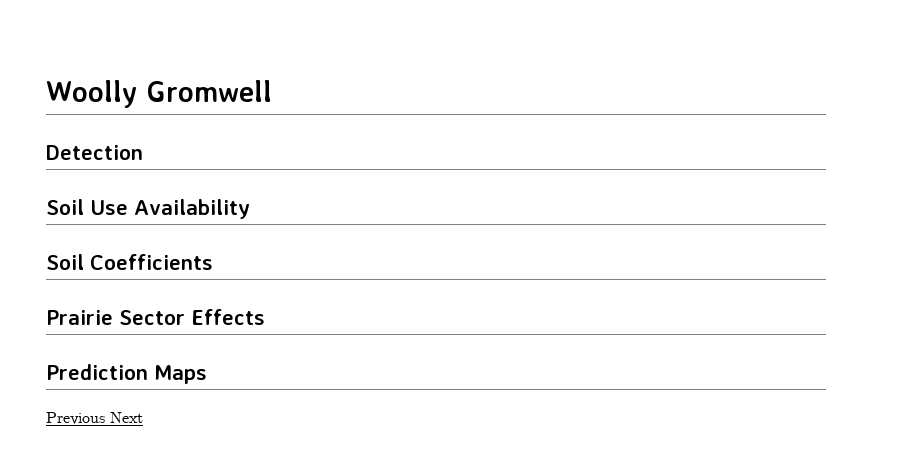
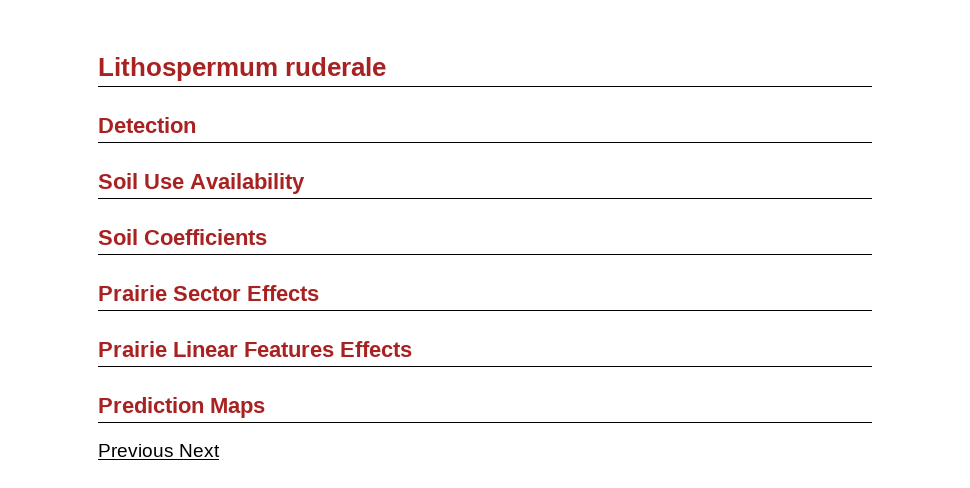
[46,80,272,108] Woolly Gromwell -> [98,57,387,81] Lithospermum ruderale
(265, 317) none -> [98,341,412,357] // Prairie Linear Features Effects

